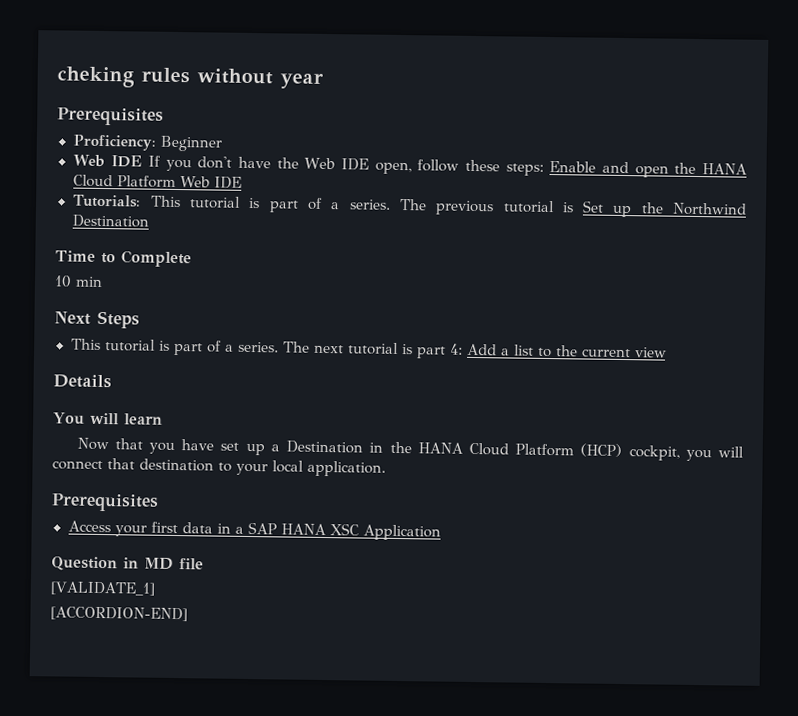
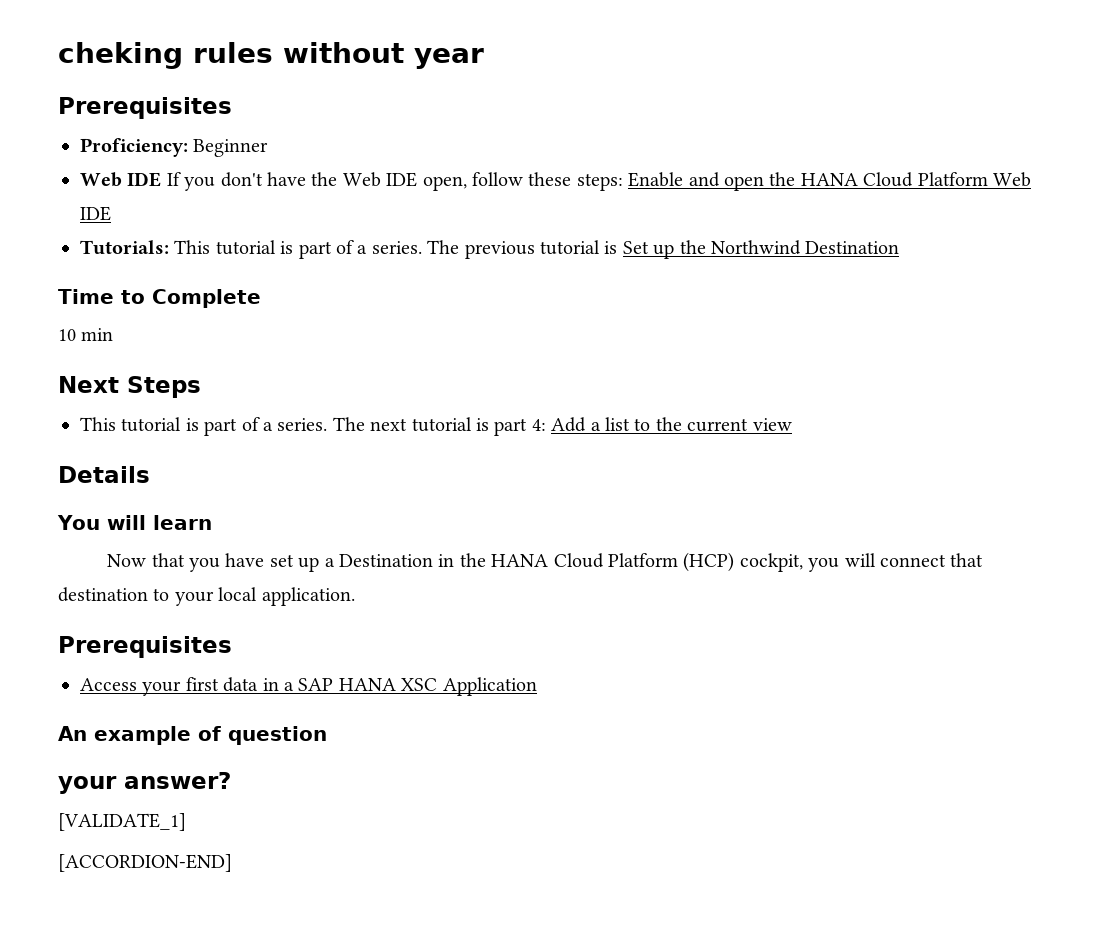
[51,556,204,572] Question in MD file -> [58,726,327,745] [58,772,231,794] An example of question // your answer?

